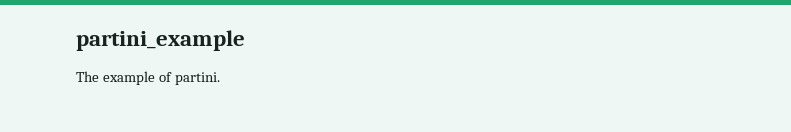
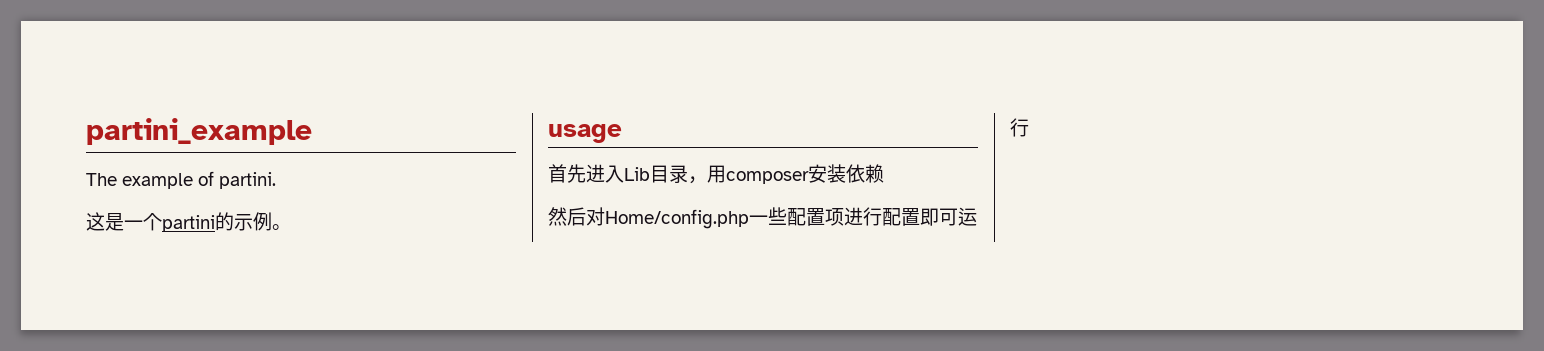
(220, 78) none -> [86,212,291,232] [548,124,622,143] [548,164,884,184] [548,207,977,229] [1010,118,1029,137] // 这是一个partini的示例。 // usage // 首先进入Lib目录，用composer安装依赖 // 然后对Home/config.php一些配置项进行配置即可运行

